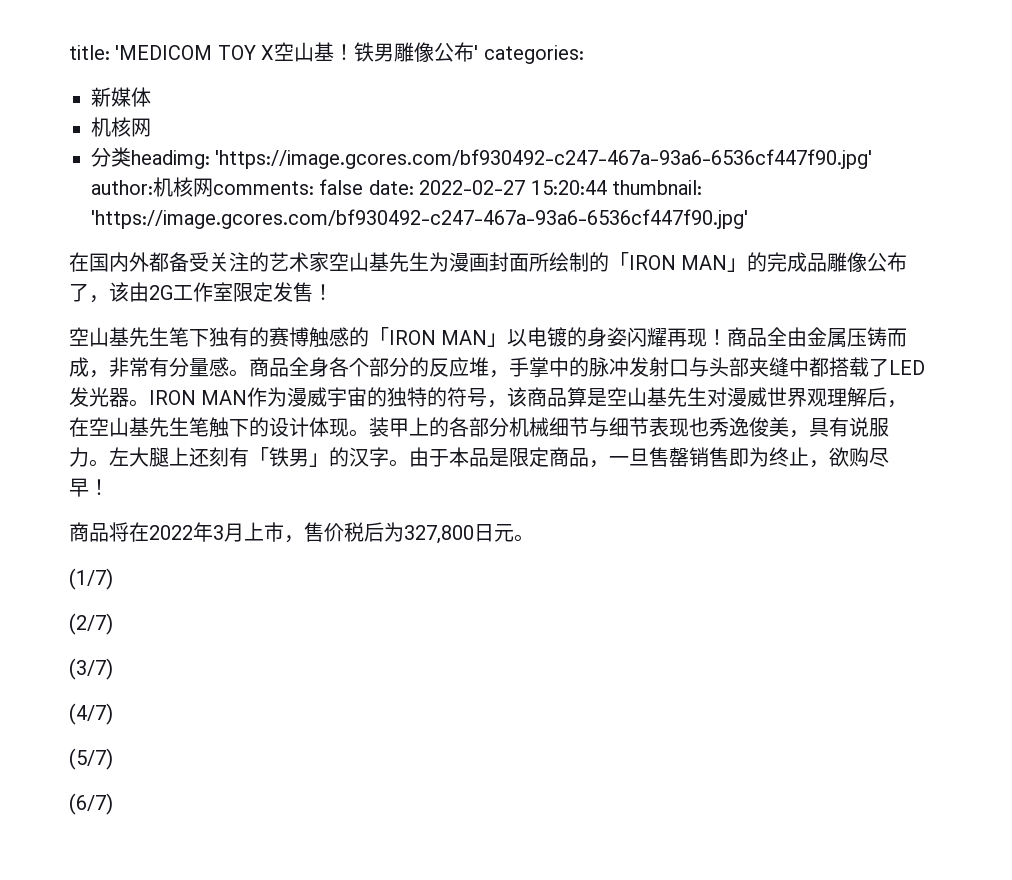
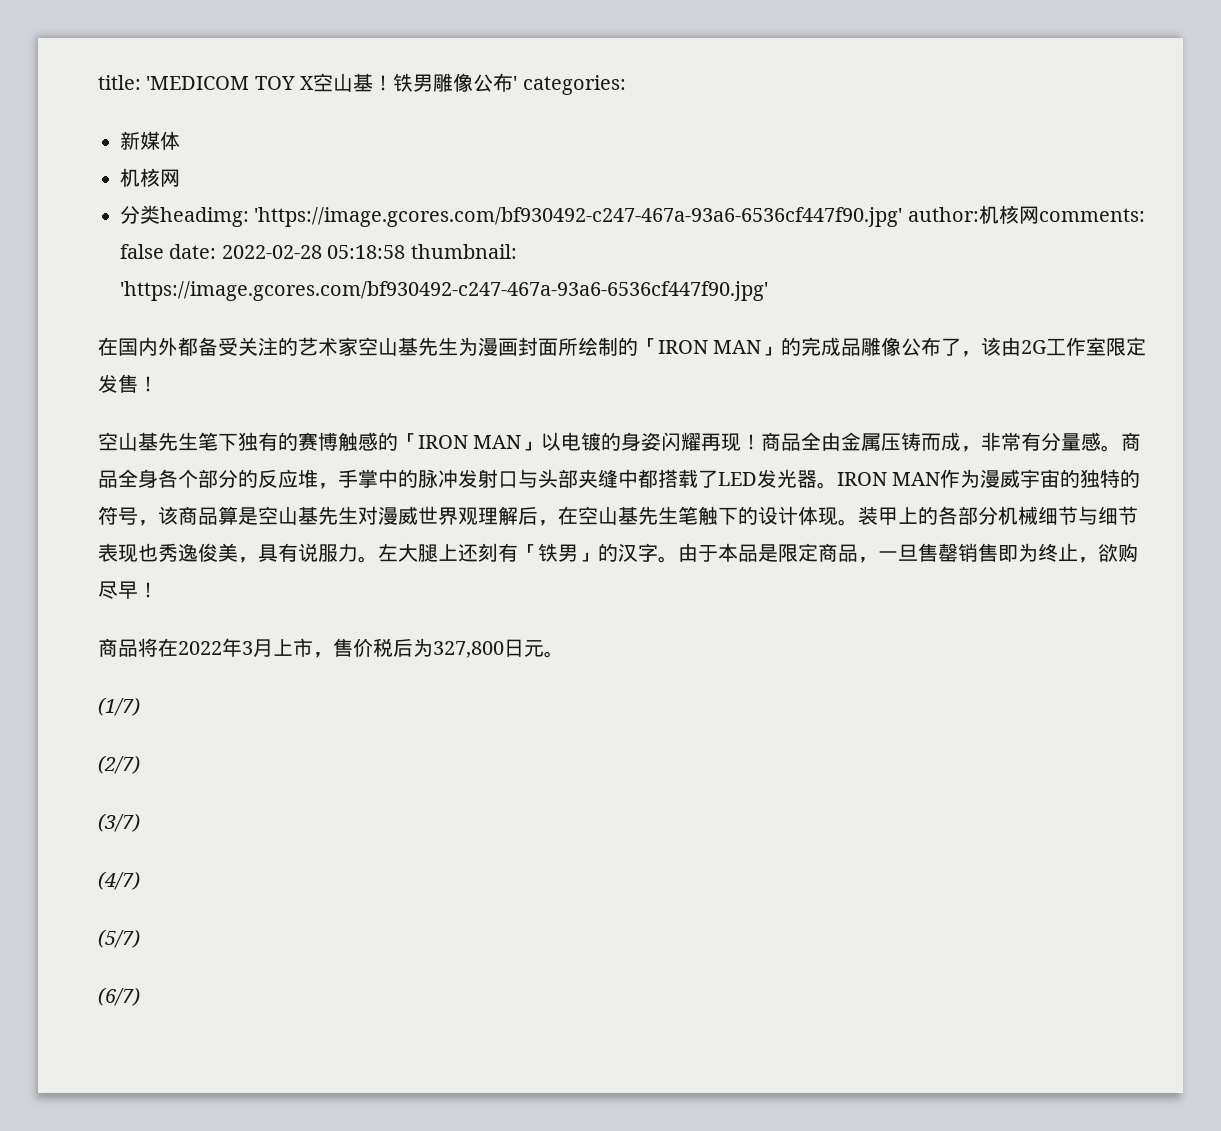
[419,180,607,195] 2022-02-27 15:20:44 -> [221,245,406,259] 2022-02-28 05:18:58

